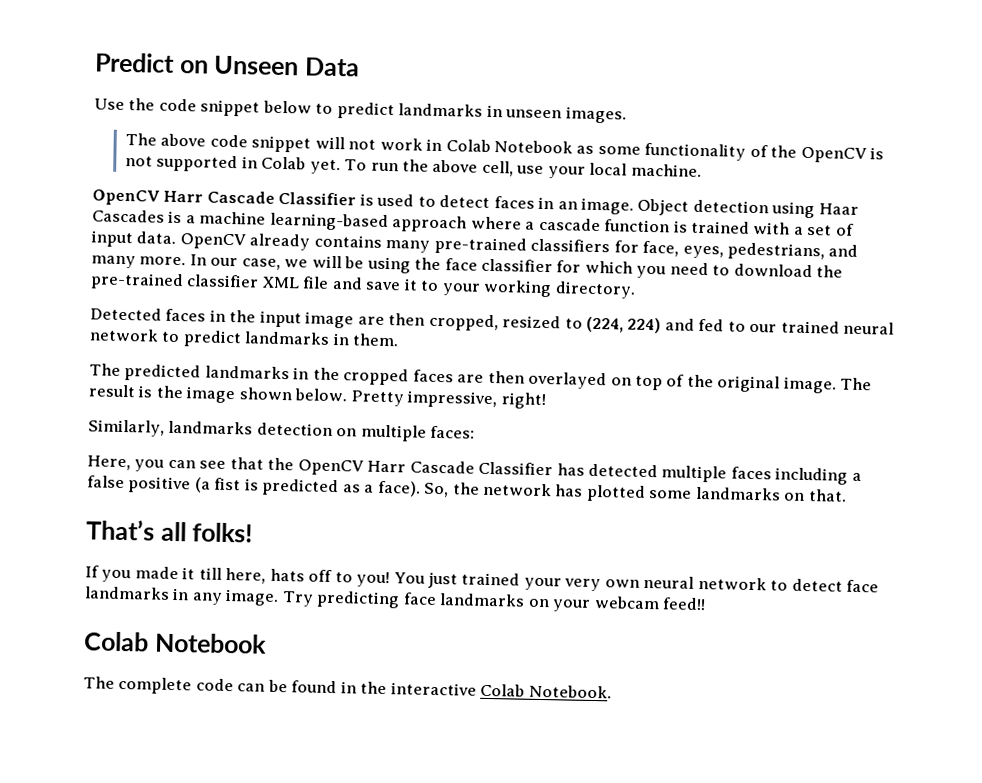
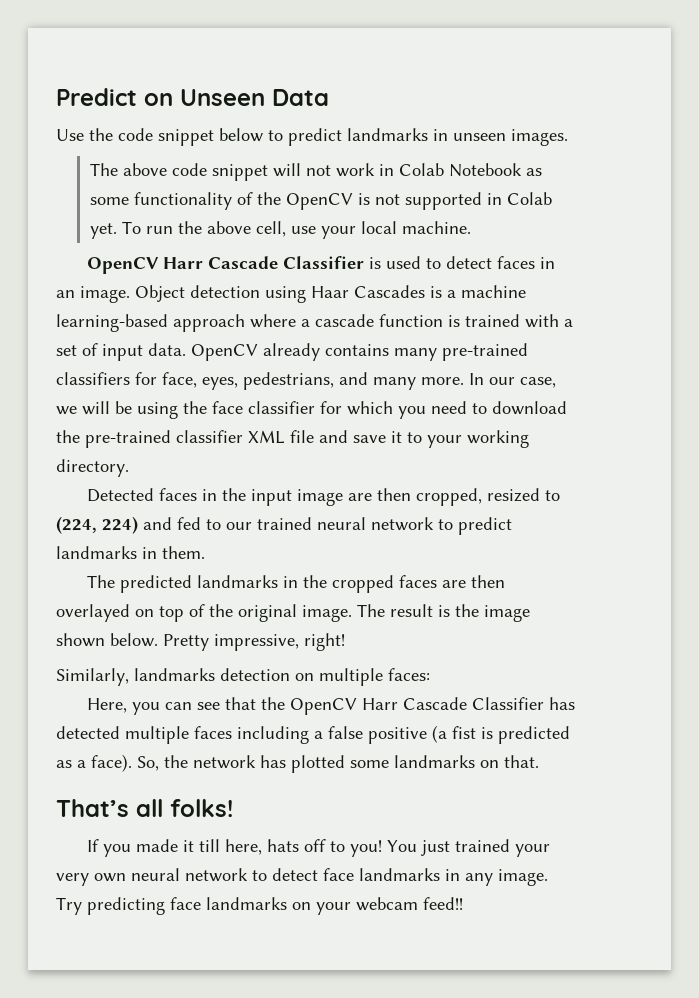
[84,631,267,654] [83,676,612,699] // Colab Notebook // The complete code can be found in the interactive Colab Notebook. -> (463, 903) none

